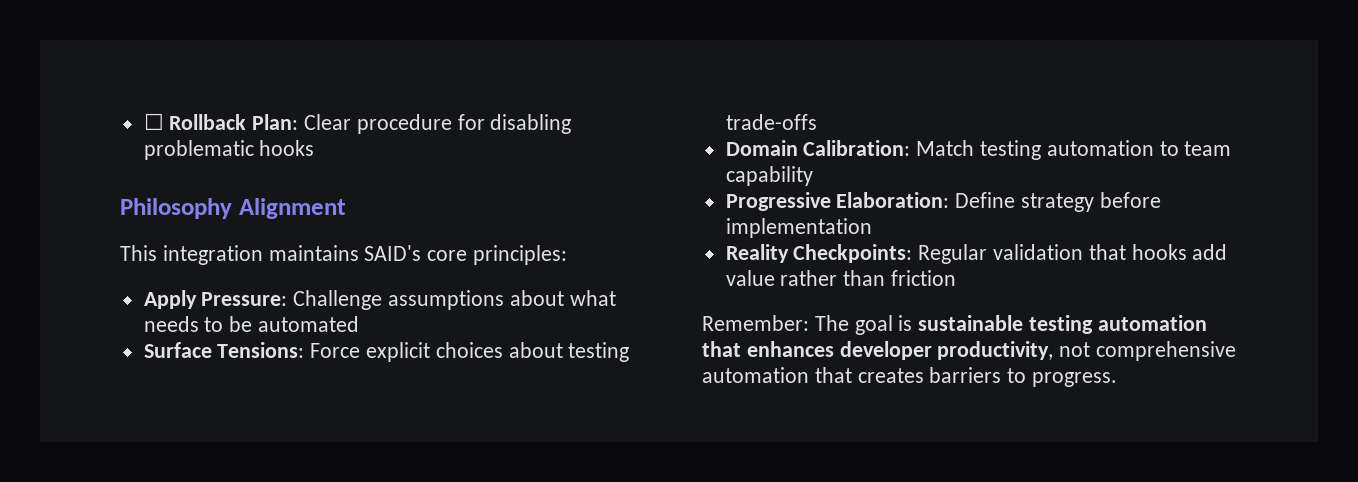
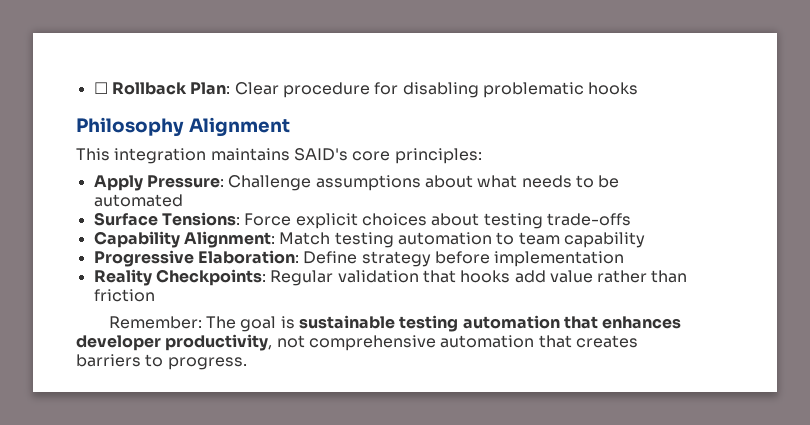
[725,140,911,156] Domain Calibration: -> [93,231,275,248] Capability Alignment:

